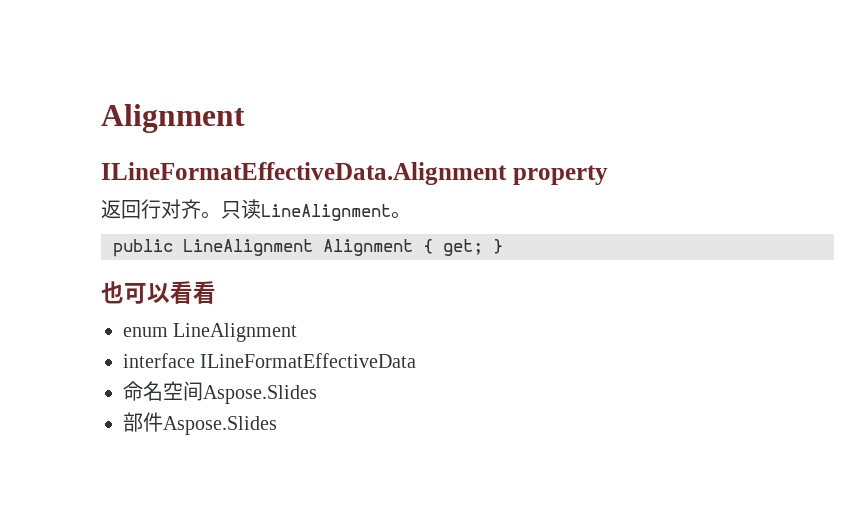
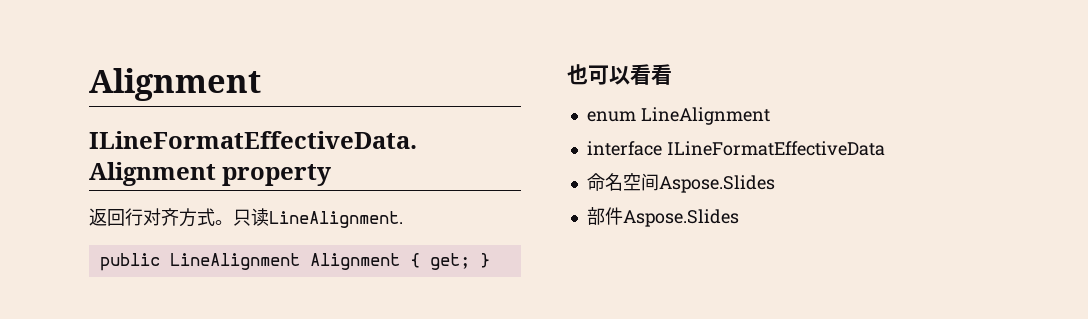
[201,199,411,221] 。只读LineAlignment。 -> [179,208,403,228] 方式。只读LineAlignment.

